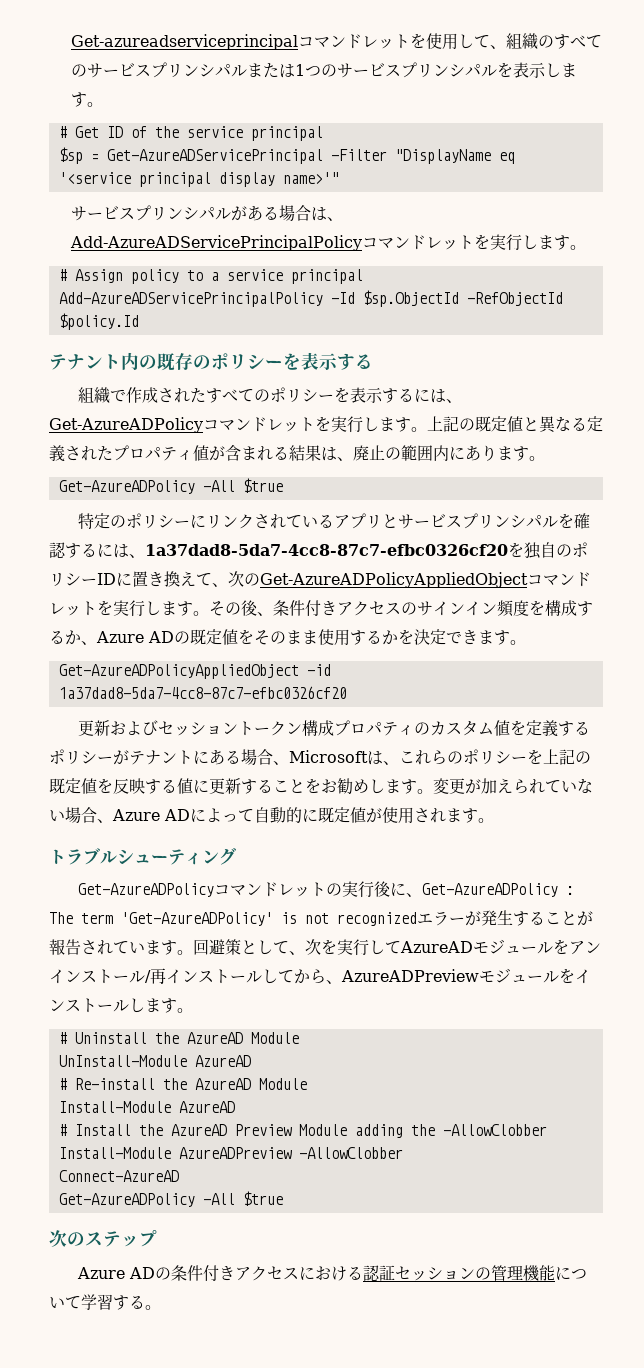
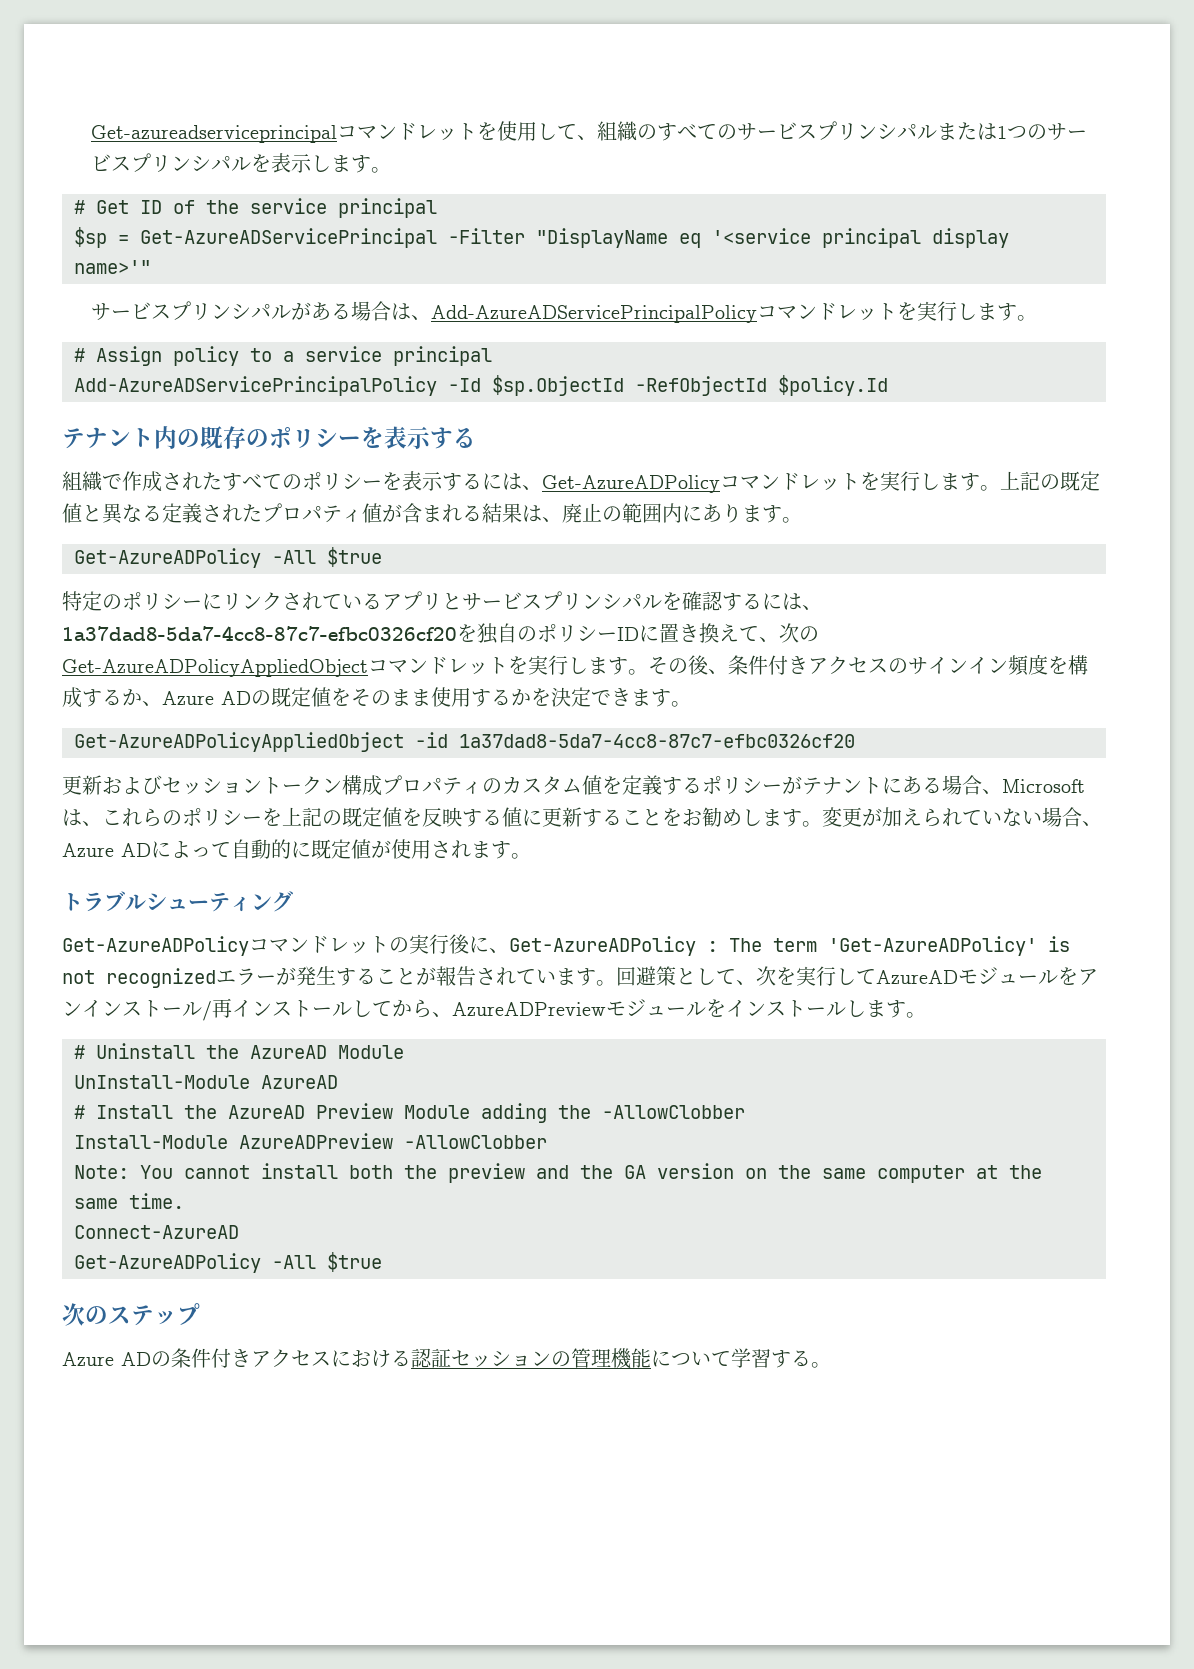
[58,1078,307,1090] [58,1101,235,1113] // # Re-install the AzureAD Module // Install-Module AzureAD -> (338, 1082) none
(403, 1153) none -> [74,1163,1042,1183] [74,1193,184,1209] // Note: You cannot install both the preview and the GA version on the same computer at the same time.

